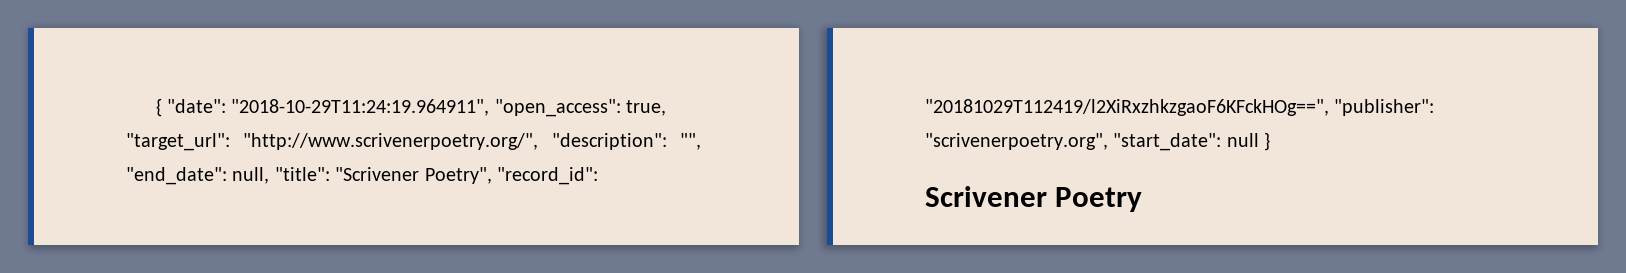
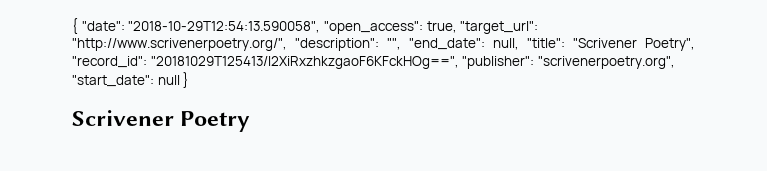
[231,99,490,116] "2018-10-29T11:24:19.964911", -> [128,21,321,33] "2018-10-29T12:54:13.590058",
[925,99,1329,116] "20181029T112419/l2XiRxzhkzgaoF6KFckHOg==", -> [150,56,459,69] "20181029T125413/l2XiRxzhkzgaoF6KFckHOg==",

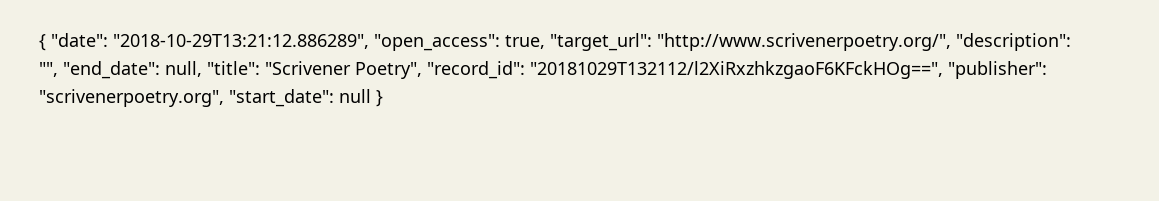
[128,21,321,33] "2018-10-29T12:54:13.590058", -> [113,34,369,49] "2018-10-29T13:21:12.886289",
[150,56,459,69] "20181029T125413/l2XiRxzhkzgaoF6KFckHOg==", -> [530,61,943,79] "20181029T132112/l2XiRxzhkzgaoF6KFckHOg==",
[72,110,251,132] // Scrivener Poetry -> (383, 98) none

